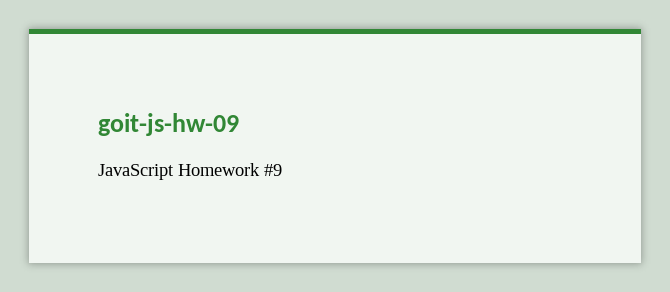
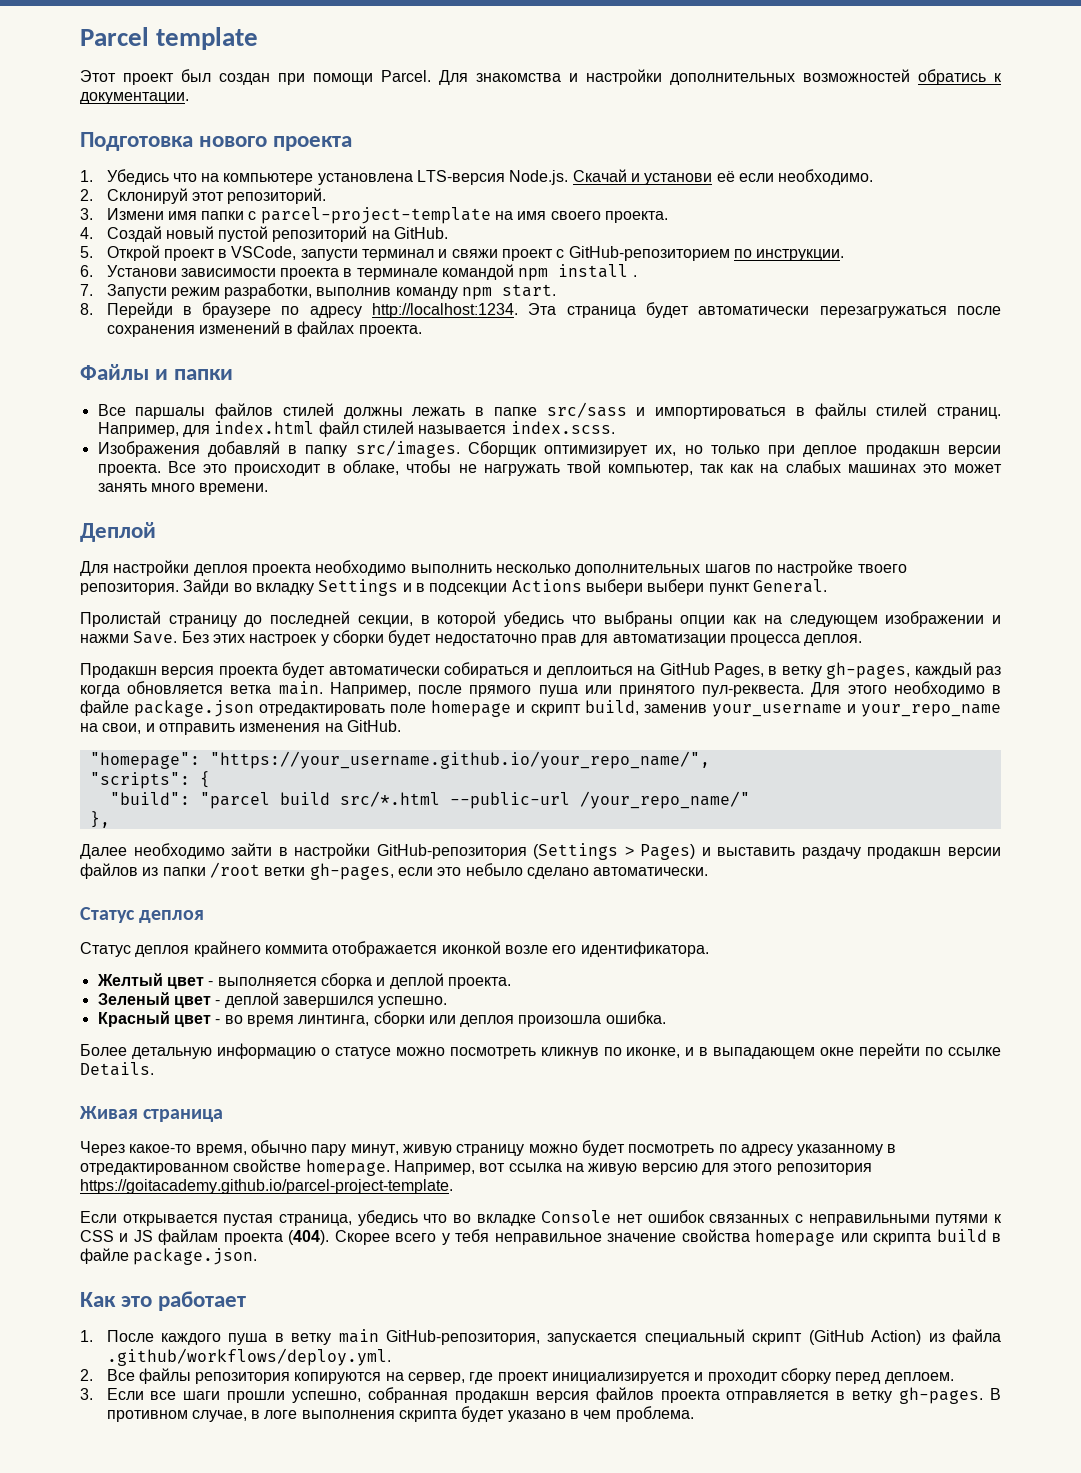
[98,113,239,136] [98,163,282,180] goit-js-hw-09 // JavaScript Homework #9 -> [80,27,259,50] [80,69,1002,85] [80,92,189,104] [80,132,353,151] [80,169,874,185] [80,188,327,204] [80,207,669,224] [80,226,449,242] [80,245,845,261] [80,264,637,281] [80,283,557,300] [80,302,1002,318] [106,321,422,337] [80,364,234,380] [97,402,1001,419] [97,421,615,437] [97,440,1001,458] [97,460,1002,476] [97,483,269,495] [80,522,156,542] [80,560,907,576] [80,579,827,596] [80,611,1002,627] [80,630,863,646] [80,662,1001,679] [80,681,1001,697] [80,700,1001,717] [80,720,401,735] [89,751,710,769] [89,771,210,789] [109,791,750,809] [89,811,110,828] [80,843,1002,860] [80,862,709,880] [80,907,205,923] [80,941,709,957] [96,973,511,989] [97,992,448,1008] [97,1011,666,1027] [80,1043,1001,1059] [80,1062,154,1076] [79,1106,224,1122] [80,1140,897,1156] [80,1159,872,1176] [80,1179,453,1194] [80,1210,1002,1226] [80,1229,1002,1246] [80,1248,258,1265] [80,1291,247,1311] [80,1329,1001,1345] [106,1348,391,1366] [80,1368,954,1384] [80,1387,1001,1404] [106,1406,694,1422] Parcel template // Этот проект был создан при помощи Parcel. Для знакомства и настройки дополнительных возможностей обратись к документации. // Подготовка нового проекта // 1. Убедись что на компьютере установлена LTS-версия Node.js. Скачай и установи её если необходимо. // 2. Склонируй этот репозиторий. // 3. Измени имя папки с parcel-project-template на имя своего проекта. // 4. Создай новый пустой репозиторий на GitHub. // 5. Открой проект в VSCode, запусти терминал и свяжи проект с GitHub-репозиторием по инструкции. // 6. Установи зависимости проекта в терминале командой npm install . // 7. Запусти режим разработки, выполнив команду npm start. // 8. Перейди в браузере по адресу http://localhost:1234. Эта страница будет автоматически перезагружаться после сохранения изменений в файлах проекта. // Файлы и папки // Все паршалы файлов стилей должны лежать в папке src/sass и импортироваться в файлы стилей страниц. Например, для index.html файл стилей называется index.scss. // Изображения добавляй в папку src/images. Сборщик оптимизирует их, но только при деплое продакшн версии проекта. Все это происходит в облаке, чтобы не нагружать твой компьютер, так как на слабых машинах это может занять много времени. // Деплой // Для настройки деплоя проекта необходимо выполнить несколько дополнительных шагов по настройке твоего репозитория. Зайди во вкладку Settings и в подсекции Actions выбери выбери пункт General. // Пролистай страницу до последней секции, в которой убедись что выбраны опции как на следующем изображении и нажми Save. Без этих настроек у сборки будет недостаточно прав для автоматизации процесса деплоя. // Продакшн версия проекта будет автоматически собираться и деплоиться на GitHub Pages, в ветку gh-pages, каждый раз когда обновляется ветка main. Например, после прямого пуша или принятого пул-реквеста. Для этого необходимо в файле package.json отредактировать поле homepage и скрипт build, заменив your_username и your_repo_name на свои, и отправить изменения на GitHub. // "homepage": "https://your_username.github.io/your_repo_name/", // "scripts": { // "build": "parcel build src/*.html --public-url /your_repo_name/" // }, // Далее необходимо зайти в настройки GitHub-репозитория (Settings > Pages) и выставить раздачу продакшн версии файлов из папки /root ветки gh-pages, если это небыло сделано автоматически. // Статус деплоя // Статус деплоя крайнего коммита отображается иконкой возле его идентификатора. // Желтый цвет - выполняется сборка и деплой проекта. // Зеленый цвет - деплой завершился успешно. // Красный цвет - во время линтинга, сборки или деплоя произошла ошибка. // Более детальную информацию о статусе можно посмотреть кликнув по иконке, и в выпадающем окне перейти по ссылке Details. // Живая страница // Через какое-то время, обычно пару минут, живую страницу можно будет посмотреть по адресу указанному в отредактированном свойстве homepage. Например, вот ссылка на живую версию для этого репозитория https://goitacademy.github.io/parcel-project-template. // Если открывается пустая страница, убедись что во вкладке Console нет ошибок связанных с неправильными путями к CSS и JS файлам проекта (404). Скорее всего у тебя неправильное значение свойства homepage или скрипта build в файле package.json. // Как это работает // 1. После каждого пуша в ветку main GitHub-репозитория, запускается специальный скрипт (GitHub Action) из файла .github/workflows/deploy.yml. // 2. Все файлы репозитория копируются на сервер, где проект инициализируется и проходит сборку перед деплоем. // 3. Если все шаги прошли успешно, собранная продакшн версия файлов проекта отправляется в ветку gh-pages. В противном случае, в логе выполнения скрипта будет указано в чем проблема.

